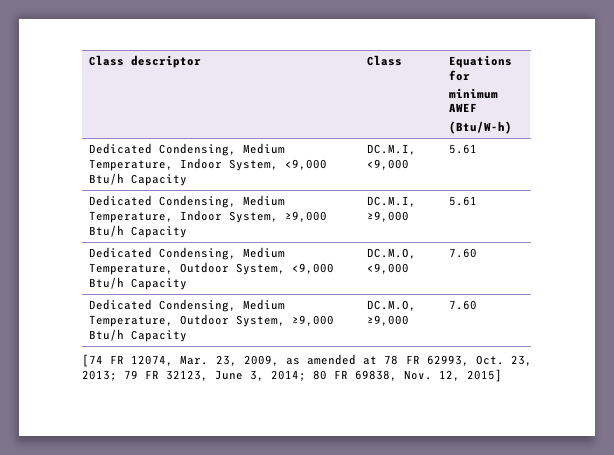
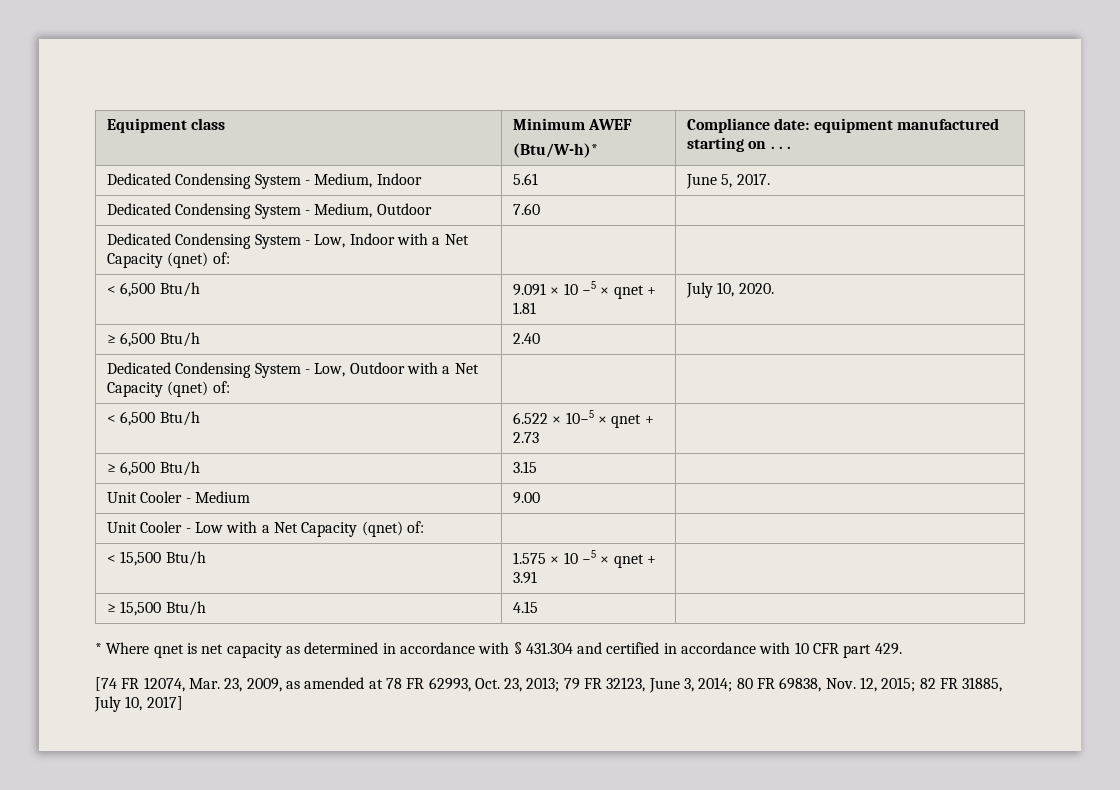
[89,55,202,68] [367,55,403,66] [449,55,513,68] [449,70,471,81] [449,88,499,99] [449,103,478,112] [449,121,513,134] [89,143,286,156] [89,158,328,171] [89,173,188,186] [367,144,417,155] [367,159,410,170] [449,144,478,154] [89,195,286,208] [89,210,328,223] [89,225,188,238] [367,196,417,207] [367,211,410,222] [449,196,478,206] [89,247,286,260] [89,262,335,275] [89,277,188,290] [367,248,417,259] [367,263,410,274] [449,248,478,258] [89,299,286,312] [89,314,335,327] [89,329,188,342] [367,300,417,311] [367,315,410,326] [449,300,478,310] Class descriptor | Class | Equations for // minimum AWEF // (Btu/W-h) // Dedicated Condensing, Medium Temperature, Indoor System, <9,000 Btu/h Capacity | DC.M.I, <9,000 | 5.61 // Dedicated Condensing, Medium Temperature, Indoor System, ≥9,000 Btu/h Capacity | DC.M.I, ≥9,000 | 5.61 // Dedicated Condensing, Medium Temperature, Outdoor System, <9,000 Btu/h Capacity | DC.M.O, <9,000 | 7.60 // Dedicated Condensing, Medium Temperature, Outdoor System, ≥9,000 Btu/h Capacity | DC.M.O, ≥9,000 | 7.60 -> [107,118,226,133] [513,118,633,130] [513,143,599,158] [687,118,999,133] [687,137,792,152] [107,173,422,189] [513,173,539,185] [686,173,770,189] [107,203,432,219] [513,203,541,215] [107,233,469,249] [107,252,230,268] [107,282,200,297] [513,281,656,299] [513,302,537,314] [686,282,774,298] [107,332,200,347] [513,333,541,344] [107,362,479,378] [107,381,230,397] [107,411,200,426] [513,410,654,428] [513,432,540,443] [107,461,200,476] [513,461,538,473] [107,491,250,503] [513,492,541,504] [107,521,424,537] [107,551,206,566] [513,550,656,568] [513,571,538,584] [107,601,206,616] [513,601,539,613] [95,642,902,658] Equipment class | Minimum AWEF // (Btu/W-h)* | Compliance date: equipment manufactured starting on . . . // Dedicated Condensing System - Medium, Indoor | 5.61 | June 5, 2017. // Dedicated Condensing System - Medium, Outdoor | 7.60 | // Dedicated Condensing System - Low, Indoor with a Net Capacity (qnet) of: | | // < 6,500 Btu/h | 9.091 × 10 −5 × qnet + 1.81 | July 10, 2020. // ≥ 6,500 Btu/h | 2.40 | // Dedicated Condensing System - Low, Outdoor with a Net Capacity (qnet) of: | | // < 6,500 Btu/h | 6.522 × 10−5 × qnet + 2.73 | // ≥ 6,500 Btu/h | 3.15 | // Unit Cooler - Medium | 9.00 | // Unit Cooler - Low with a Net Capacity (qnet) of: | | // < 15,500 Btu/h | 1.575 × 10 −5 × qnet + 3.91 | // ≥ 15,500 Btu/h | 4.15 | // * Where qnet is net capacity as determined in accordance with § 431.304 and certified in accordance with 10 CFR part 429.
[467,369,502,382] 2015] -> [881,677,1003,692] [94,696,183,712] 2015; 82 FR 31885, July 10, 2017]

